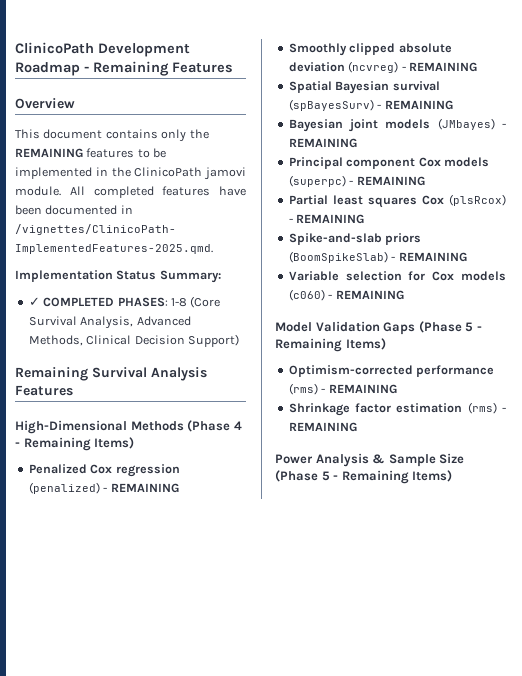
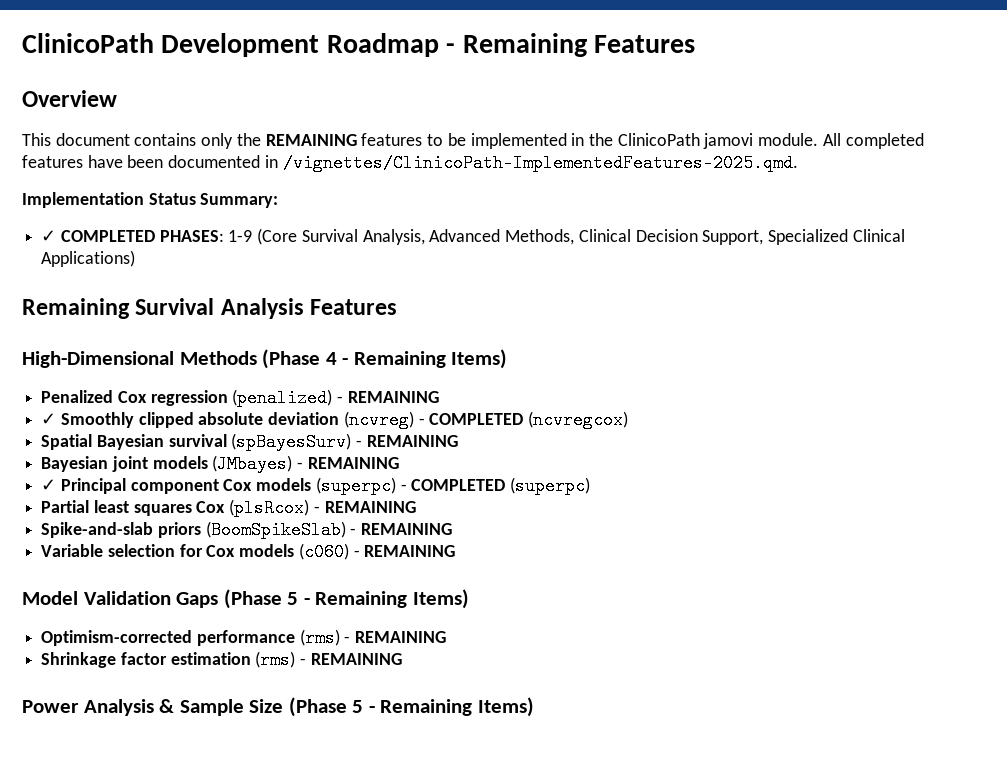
[170,298,187,307] 1-8 -> [228,230,253,242] 1-9
[187,334,239,347] Support) -> [702,229,905,245] [41,250,136,267] Support, Specialized Clinical Applications)
(179, 488) none -> [41,413,57,425] ✓
[408,62,477,72] REMAINING -> [429,411,629,429] COMPLETED (ncvregcox)
(357, 143) none -> [41,479,57,491] ✓
[356,176,425,186] REMAINING -> [411,477,591,495] COMPLETED (superpc)

